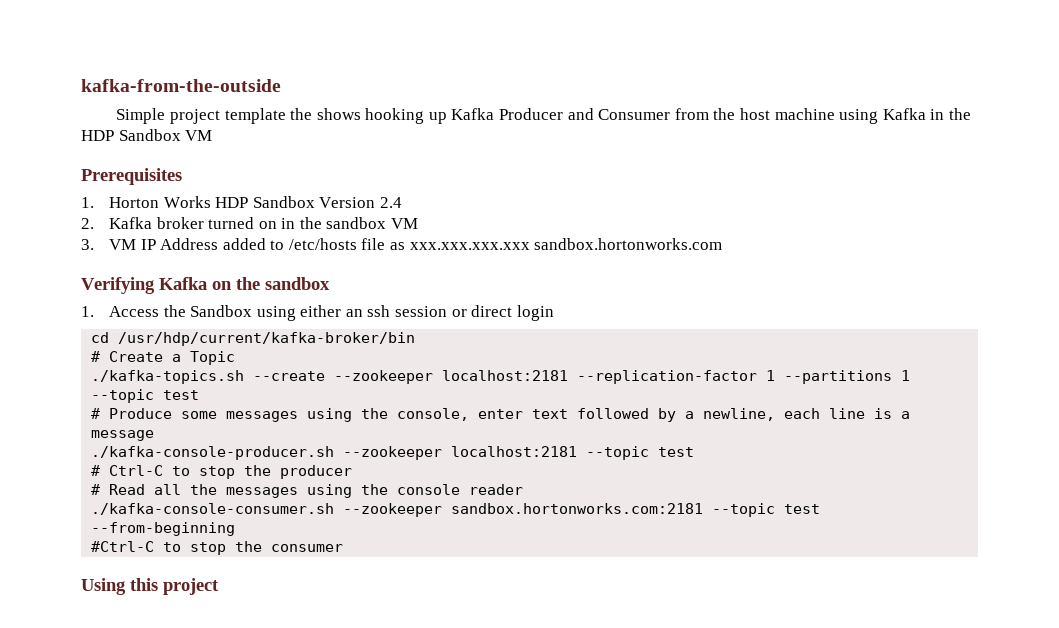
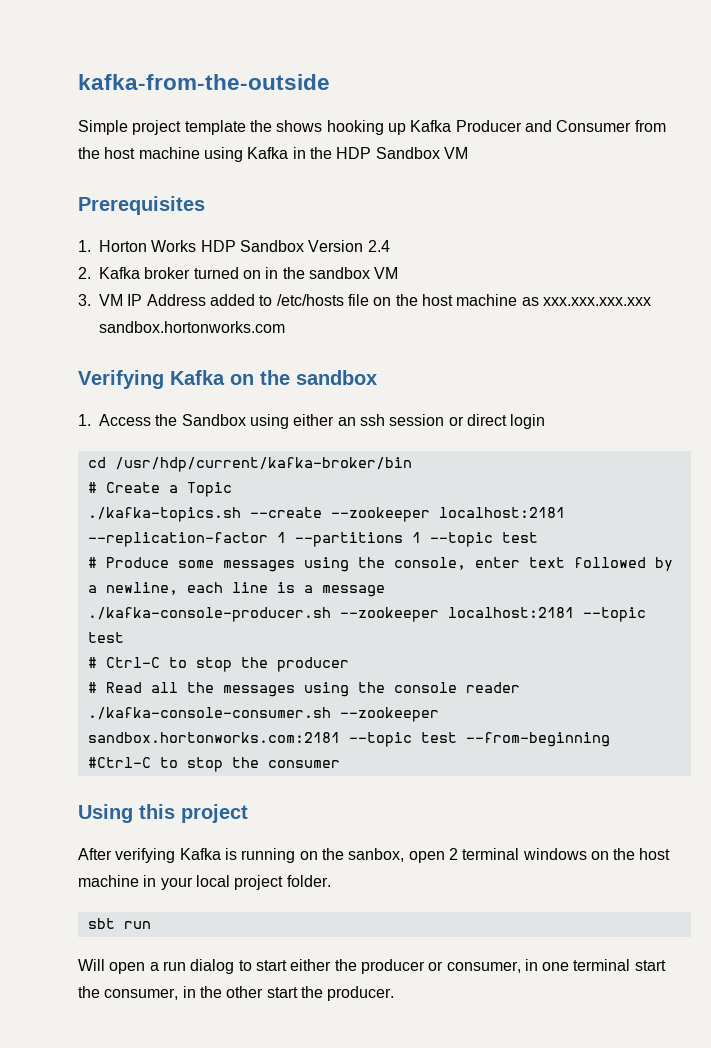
(386, 244) none -> [373,294,518,306] on the host machine
(219, 586) none -> [78,848,671,863] [78,875,331,890] [87,918,151,929] [78,959,666,974] [78,986,395,1001] // After verifying Kafka is running on the sanbox, open 2 terminal windows on the host machine in your local project folder. // sbt run // Will open a run dialog to start either the producer or consumer, in one terminal start the consumer, in the other start the producer.

